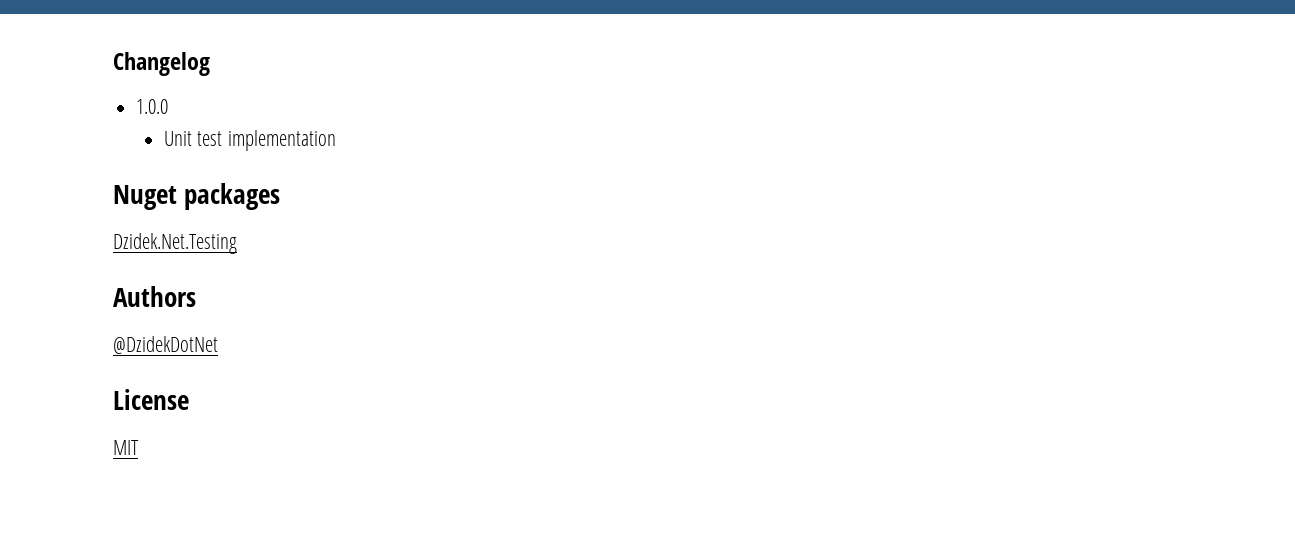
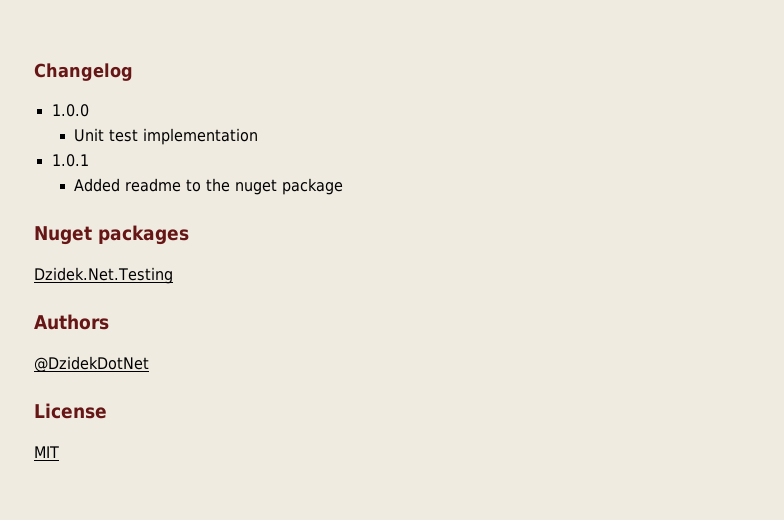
(336, 140) none -> [51,154,89,167] [74,178,344,195] // 1.0.1 // Added readme to the nuget package

